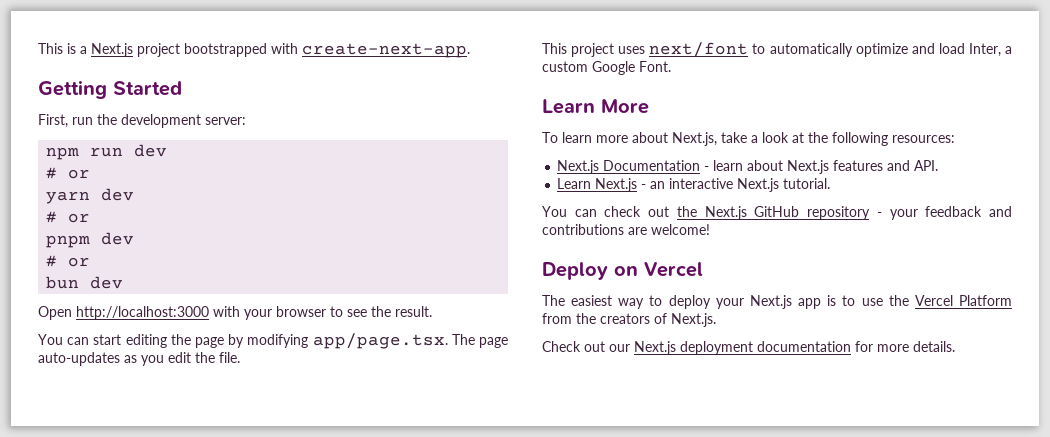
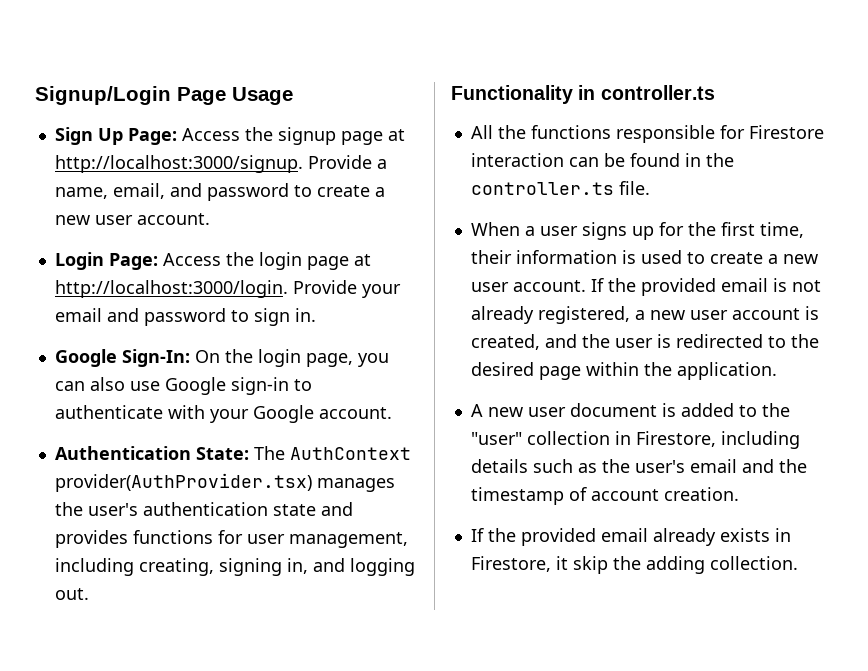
[38,43,470,58] [38,80,182,99] [38,114,246,128] [46,144,168,160] [46,167,91,179] [46,188,135,204] [46,211,91,223] [46,232,135,248] [46,255,91,267] [46,276,124,289] [38,306,432,320] [38,333,508,349] [38,352,240,366] [542,42,1013,58] [542,61,671,75] [542,99,649,114] [542,132,955,146] [557,160,939,174] [557,178,831,192] [542,206,1013,220] [542,224,710,235] [542,262,703,280] [542,295,1012,309] [542,313,716,327] [542,341,955,355] This is a Next.js project bootstrapped with create-next-app. // Getting Started // First, run the development server: // npm run dev // # or // yarn dev // # or // pnpm dev // # or // bun dev // Open http://localhost:3000 with your browser to see the result. // You can start editing the page by modifying app/page.tsx. The page auto-updates as you edit the file. // This project uses next/font to automatically optimize and load Inter, a custom Google Font. // Learn More // To learn more about Next.js, take a look at the following resources: // Next.js Documentation - learn about Next.js features and API. // Learn Next.js - an interactive Next.js tutorial. // You can check out the Next.js GitHub repository - your feedback and contributions are welcome! // Deploy on Vercel // The easiest way to deploy your Next.js app is to use the Vercel Platform from the creators of Next.js. // Check out our Next.js deployment documentation for more details. -> [35,86,293,105] [54,127,405,145] [54,155,387,173] [54,183,385,201] [54,213,210,225] [54,252,371,270] [54,280,401,298] [54,308,316,326] [54,349,389,367] [54,377,312,395] [54,405,392,423] [54,446,411,460] [54,473,395,492] [54,502,353,516] [54,530,408,548] [54,558,415,576] [54,588,89,600] [451,85,715,104] [470,125,824,143] [470,153,734,167] [470,181,650,195] [470,222,804,240] [470,250,818,264] [470,278,821,296] [470,306,819,324] [470,334,819,350] [470,362,777,380] [470,403,790,417] [470,431,800,449] [470,459,807,473] [470,487,739,505] [470,528,791,546] [470,556,798,574] Signup/Login Page Usage // Sign Up Page: Access the signup page at http://localhost:3000/signup. Provide a name, email, and password to create a new user account. // Login Page: Access the login page at http://localhost:3000/login. Provide your email and password to sign in. // Google Sign-In: On the login page, you can also use Google sign-in to authenticate with your Google account. // Authentication State: The AuthContext provider(AuthProvider.tsx) manages the user's authentication state and provides functions for user management, including creating, signing in, and logging out. // Functionality in controller.ts // All the functions responsible for Firestore interaction can be found in the controller.ts file. // When a user signs up for the first time, their information is used to create a new user account. If the provided email is not already registered, a new user account is created, and the user is redirected to the desired page within the application. // A new user document is added to the "user" collection in Firestore, including details such as the user's email and the timestamp of account creation. // If the provided email already exists in Firestore, it skip the adding collection.

